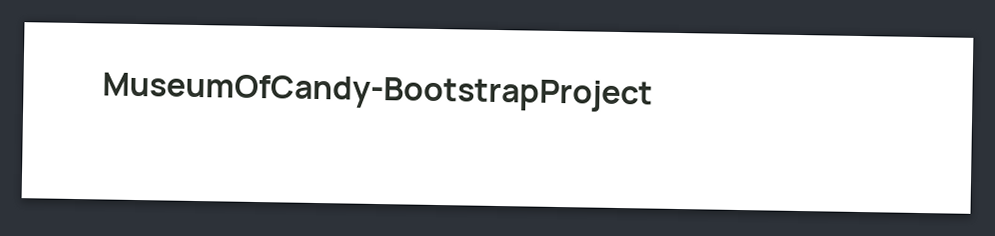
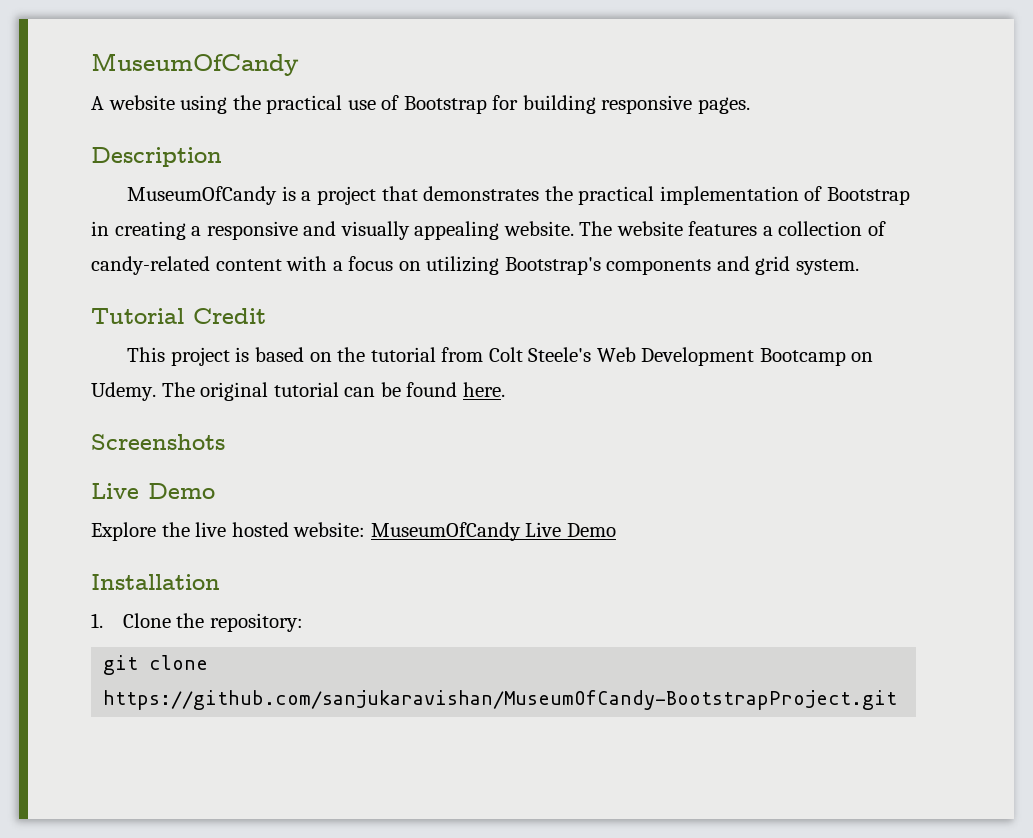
[102,72,653,113] MuseumOfCandy-BootstrapProject -> [91,53,299,76] [91,95,750,114] [91,147,222,167] [127,186,910,205] [91,221,886,240] [91,256,859,275] [91,308,266,324] [127,347,874,366] [91,382,505,401] [91,434,225,450] [91,483,215,499] [91,522,616,541] [91,574,220,590] [91,613,303,632] [103,655,209,675] [103,690,898,710] MuseumOfCandy // A website using the practical use of Bootstrap for building responsive pages. // Description // MuseumOfCandy is a project that demonstrates the practical implementation of Bootstrap in creating a responsive and visually appealing website. The website features a collection of candy-related content with a focus on utilizing Bootstrap's components and grid system. // Tutorial Credit // This project is based on the tutorial from Colt Steele's Web Development Bootcamp on Udemy. The original tutorial can be found here. // Screenshots // Live Demo // Explore the live hosted website: MuseumOfCandy Live Demo // Installation // 1. Clone the repository: // git clone https://github.com/sanjukaravishan/MuseumOfCandy-BootstrapProject.git

